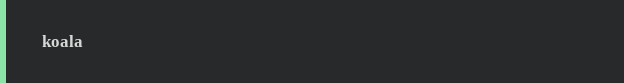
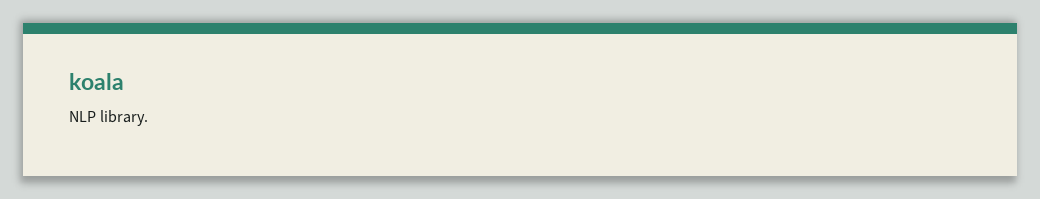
(83, 41) none -> [69,110,149,126] // NLP library.

